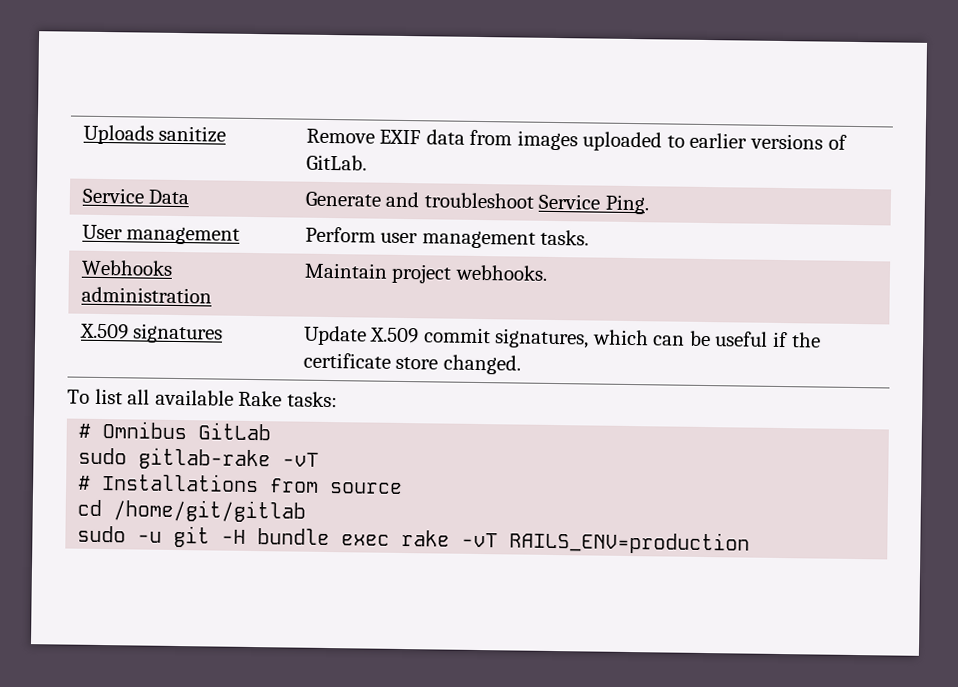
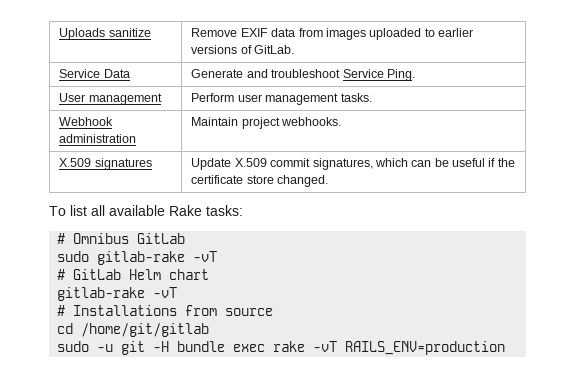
[80,259,173,276] Webhooks -> [59,117,114,126] Webhook
(320, 459) none -> [57,269,210,280] [57,287,178,301] // # GitLab Helm chart // gitlab-rake -vT

